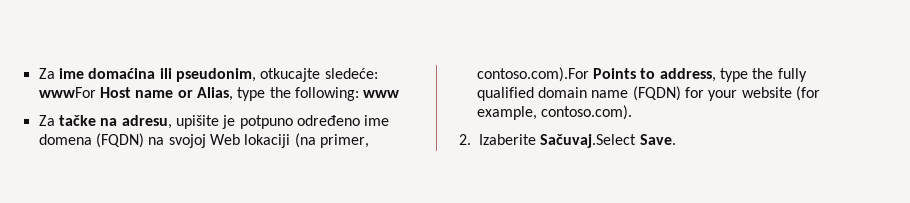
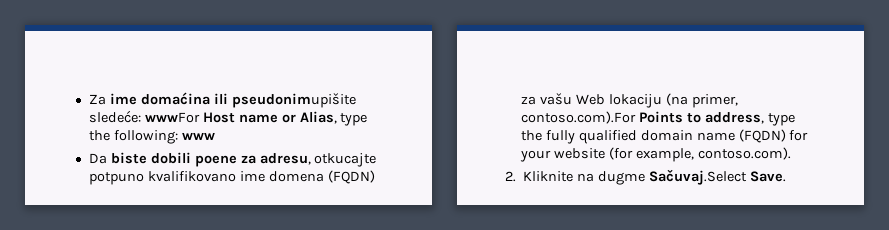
[175,68,321,82] pseudonim, otkucajte -> [231,93,356,108] pseudonimupišite
[38,115,390,129] [38,133,291,148] Za tačke na adresu, upišite je potpuno određeno ime domena (FQDN) na svojoj Web lokaciji -> [88,152,377,167] [88,170,375,185] [520,93,662,108] Da biste dobili poene za adresu, otkucajte potpuno kvalifikovano ime domena (FQDN) za vašu Web lokaciju
[479,134,536,145] Izaberite -> [523,171,646,185] Kliknite na dugme

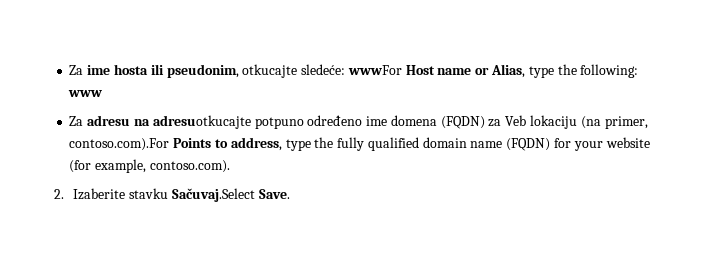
[140,92,356,108] domaćina ili pseudonimupišite -> [113,64,298,78] hosta ili pseudonim, otkucajte
[88,152,377,167] [88,171,236,185] Da biste dobili poene za adresu, otkucajte potpuno kvalifikovano -> [69,115,363,129] Za adresu na adresuotkucajte potpuno određeno
[539,93,605,105] vašu Web -> [505,115,527,126] Veb
[523,171,646,185] Kliknite na dugme -> [73,188,169,200] Izaberite stavku

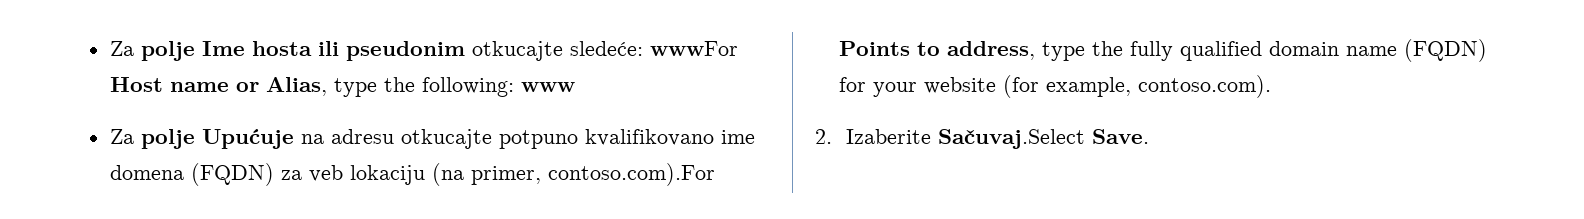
[69,65,111,75] Za ime -> [109,41,245,61] Za polje Ime
[166,64,239,78] pseudonim, -> [345,41,465,61] pseudonim
[87,115,363,129] adresu na adresuotkucajte potpuno određeno -> [140,129,714,149] polje Upućuje na adresu otkucajte potpuno kvalifikovano
[505,115,527,126] Veb -> [308,165,343,182] veb
[129,188,169,199] stavku -> (932, 136) none

